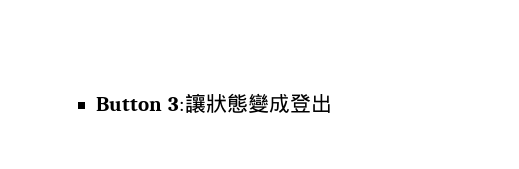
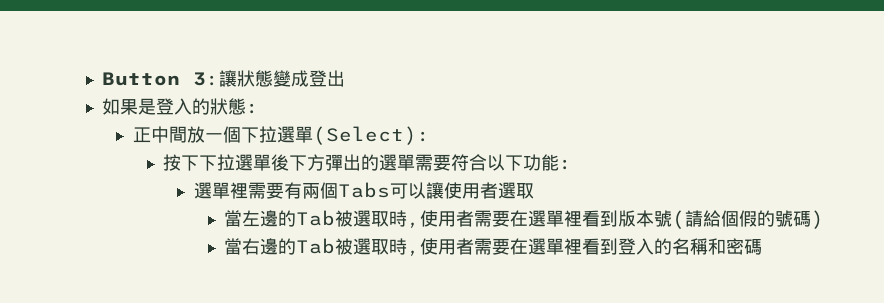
(332, 103) none -> [102,98,260,115] [132,126,430,145] [163,154,573,171] [193,182,534,199] [223,210,824,229] [223,238,762,256] // 如果是登入的狀態: // 正中間放一個下拉選單(Select): // 按下下拉選單後下方彈出的選單需要符合以下功能: // 選單裡需要有兩個Tabs可以讓使用者選取 // 當左邊的Tab被選取時,使用者需要在選單裡看到版本號(請給個假的號碼) // 當右邊的Tab被選取時,使用者需要在選單裡看到登入的名稱和密碼

